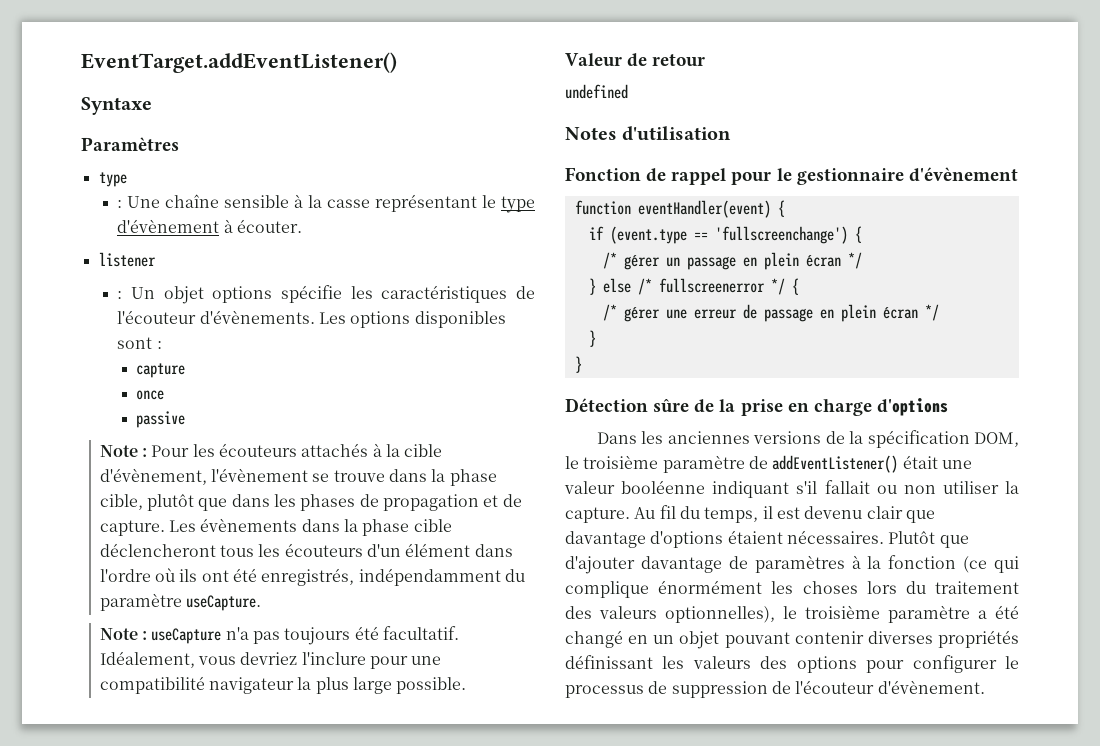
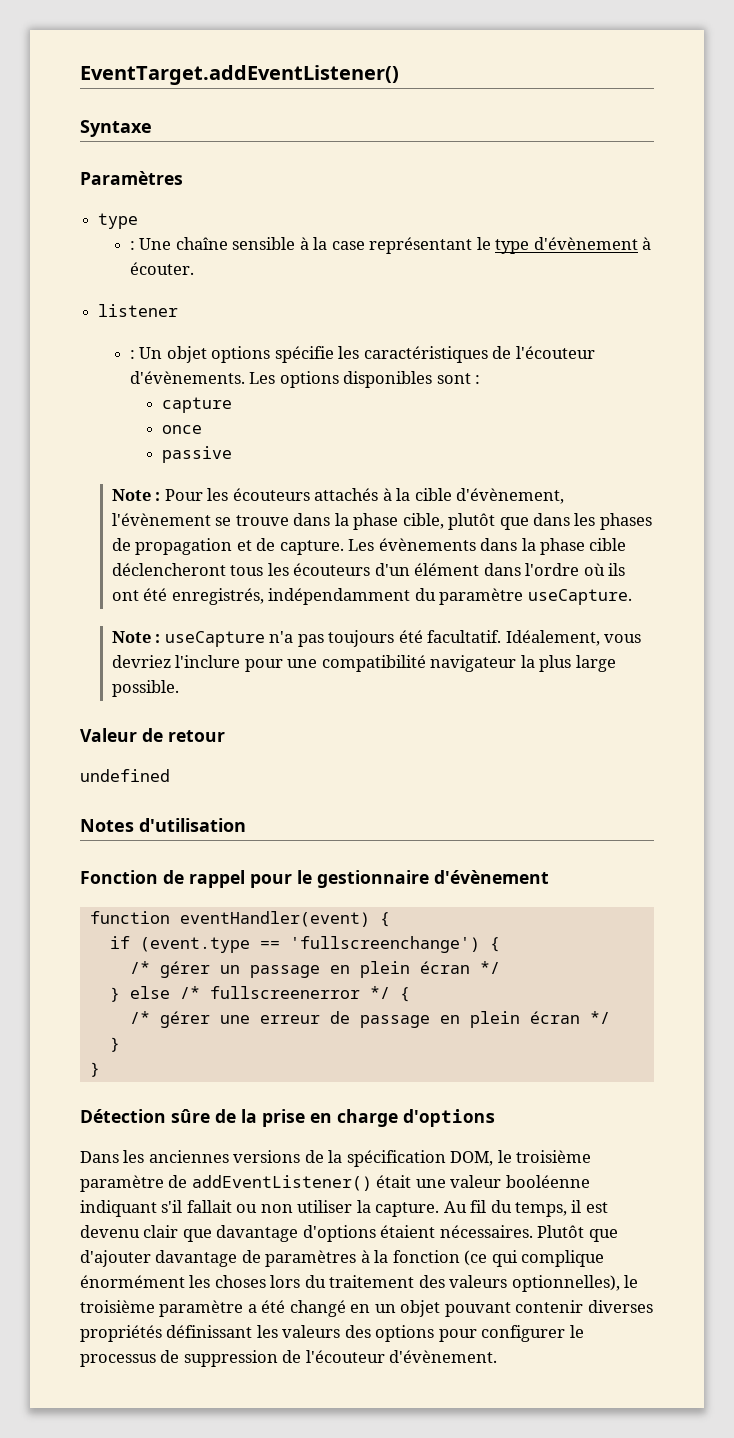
[327,199,371,208] casse -> [331,241,365,250] case

